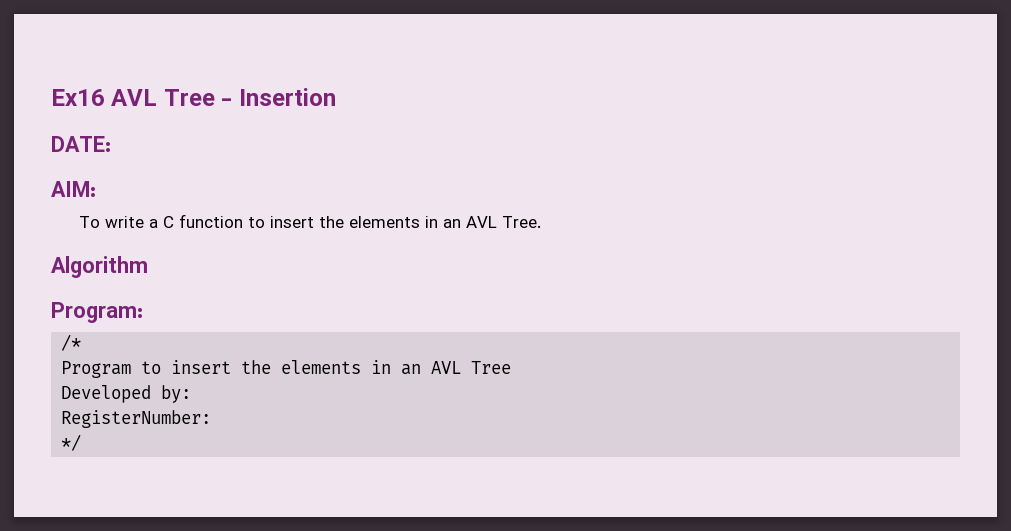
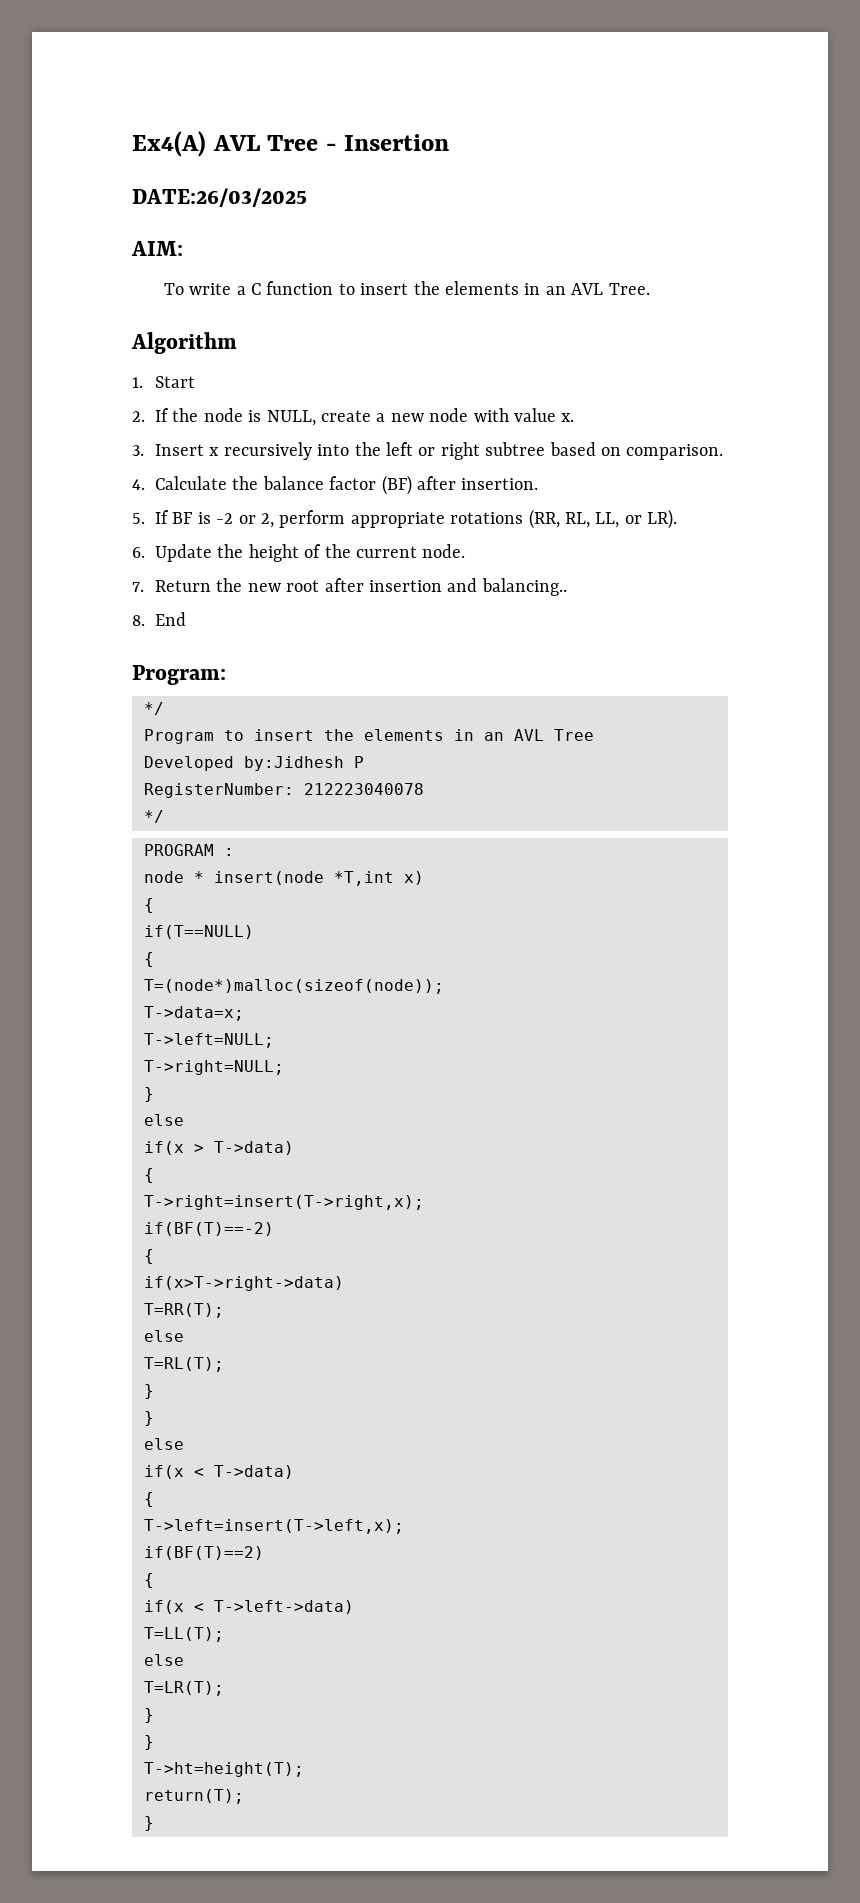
[51,89,105,106] Ex16 -> [132,131,206,157] Ex4(A)
[51,136,111,152] DATE: -> [132,188,307,207] DATE:26/03/2025
(148, 267) none -> [132,376,196,388] [132,408,575,426] [132,442,724,460] [132,475,539,495] [132,509,678,529] [132,544,466,562] [132,578,567,596] [132,612,187,626] // 1. Start // 2. If the node is NULL, create a new node with value x. // 3. Insert x recursively into the left or right subtree based on comparison. // 4. Calculate the balance factor (BF) after insertion. // 5. If BF is -2 or 2, perform appropriate rotations (RR, RL, LL, or LR). // 6. Update the height of the current node. // 7. Return the new root after insertion and balancing.. // 8. End
[61,334,82,351] /* -> [144,702,164,715] */
[161,385,192,403] by: -> [244,756,364,771] by:Jidhesh P
[61,434,82,451] // */ -> [304,783,424,795] [144,810,164,823] [144,844,234,856] [144,871,424,886] [144,898,154,913] [144,925,254,939] [144,952,154,967] [144,979,444,994] [144,1006,244,1021] [144,1033,274,1048] [144,1060,284,1075] [144,1087,154,1102] [144,1114,184,1126] [144,1141,294,1155] [144,1168,154,1183] [144,1195,424,1210] [144,1222,274,1236] [144,1249,154,1264] [144,1276,344,1291] [144,1303,224,1318] [144,1330,184,1342] [144,1357,224,1372] [144,1384,154,1399] [144,1411,154,1426] [144,1438,184,1450] [144,1465,294,1479] [144,1492,154,1507] [144,1519,404,1534] [144,1546,264,1560] [144,1573,154,1588] [144,1600,354,1614] [144,1627,224,1642] [144,1654,184,1666] [144,1681,224,1696] [144,1708,154,1723] [144,1735,154,1750] [144,1762,304,1777] [144,1789,244,1804] [144,1816,154,1831] 212223040078 // */ // PROGRAM : // node * insert(node *T,int x) // { // if(T==NULL) // { // T=(node*)malloc(sizeof(node)); // T->data=x; // T->left=NULL; // T->right=NULL; // } // else // if(x > T->data) // { // T->right=insert(T->right,x); // if(BF(T)==-2) // { // if(x>T->right->data) // T=RR(T); // else // T=RL(T); // } // } // else // if(x < T->data) // { // T->left=insert(T->left,x); // if(BF(T)==2) // { // if(x < T->left->data) // T=LL(T); // else // T=LR(T); // } // } // T->ht=height(T); // return(T); // }

